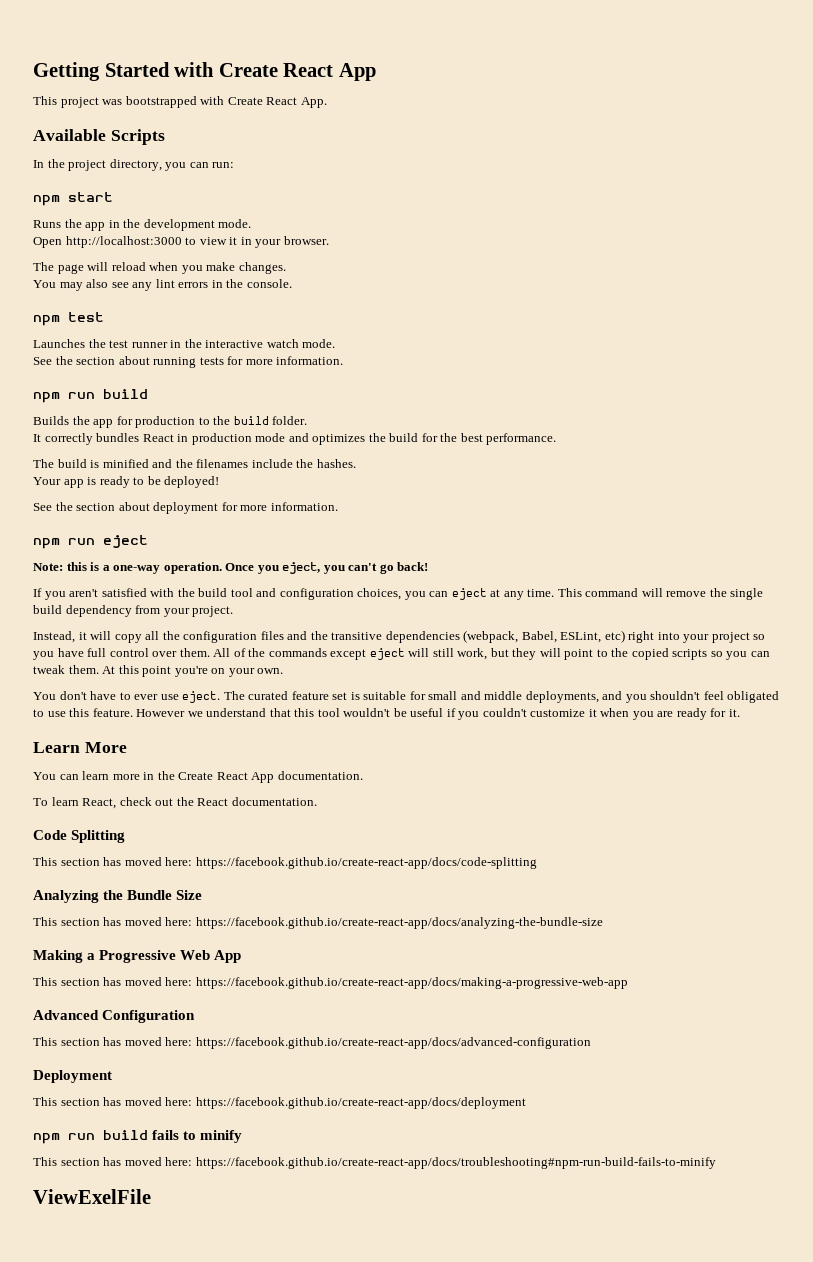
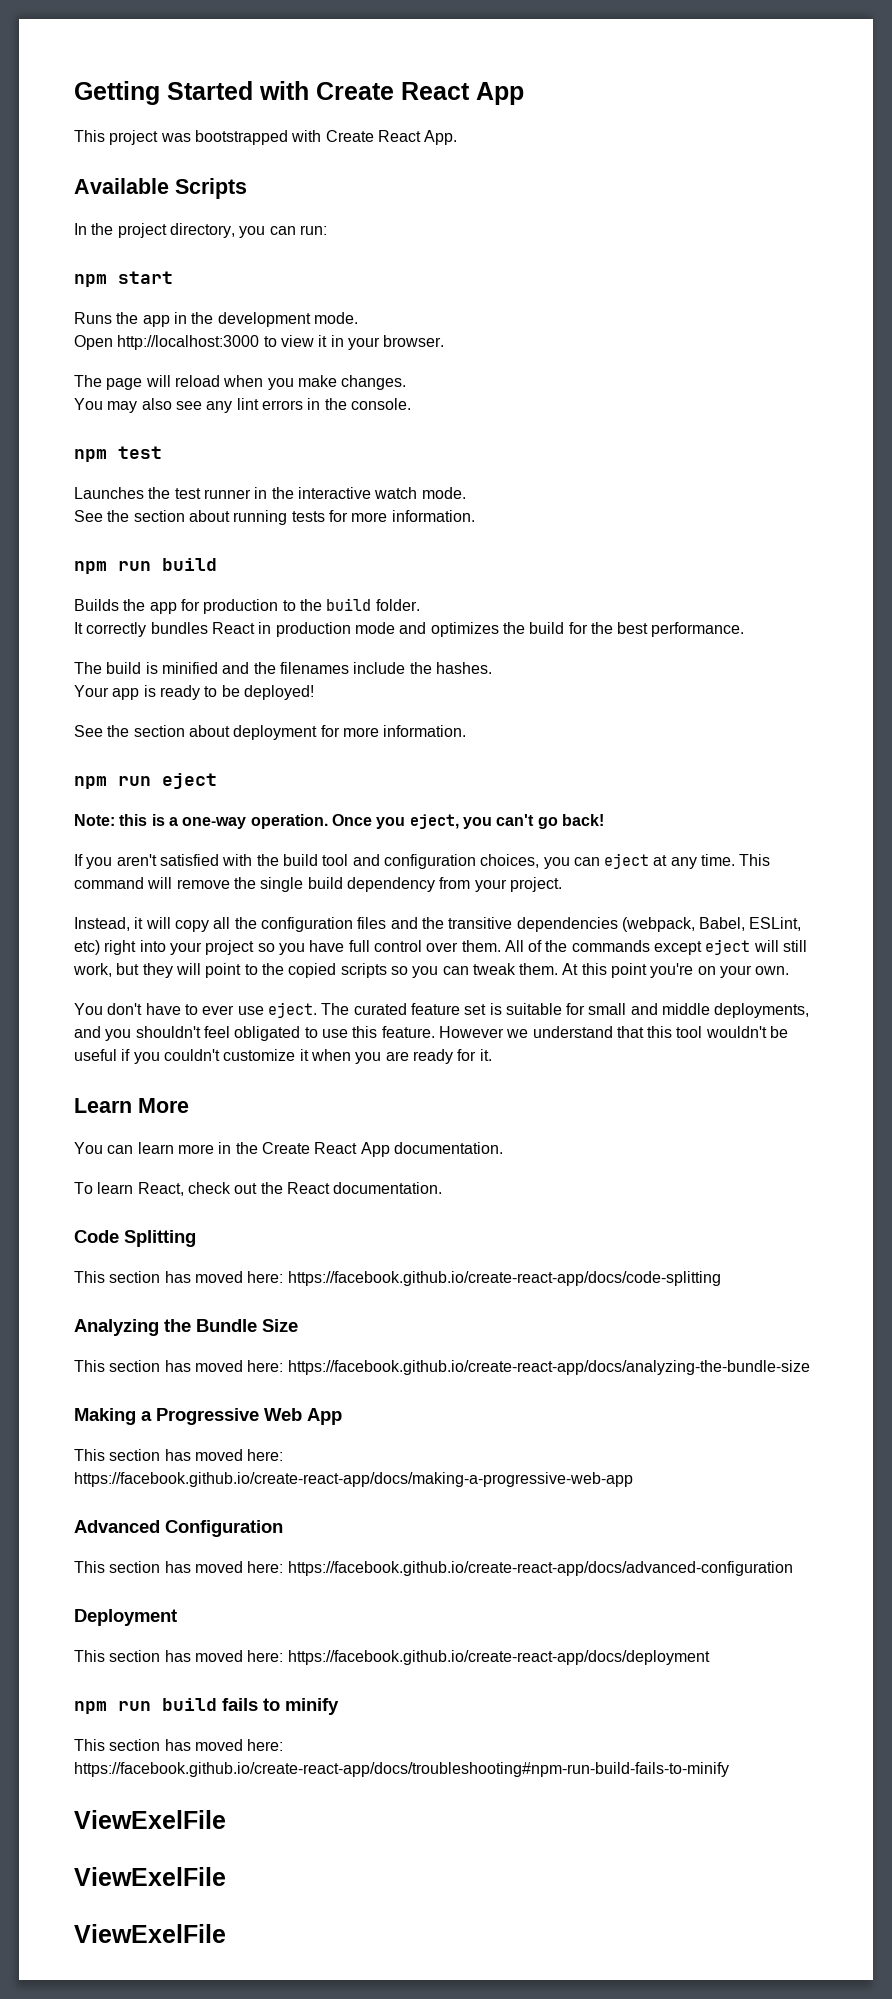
(151, 1196) none -> [74,1867,226,1886] [74,1924,226,1943] // ViewExelFile // ViewExelFile

